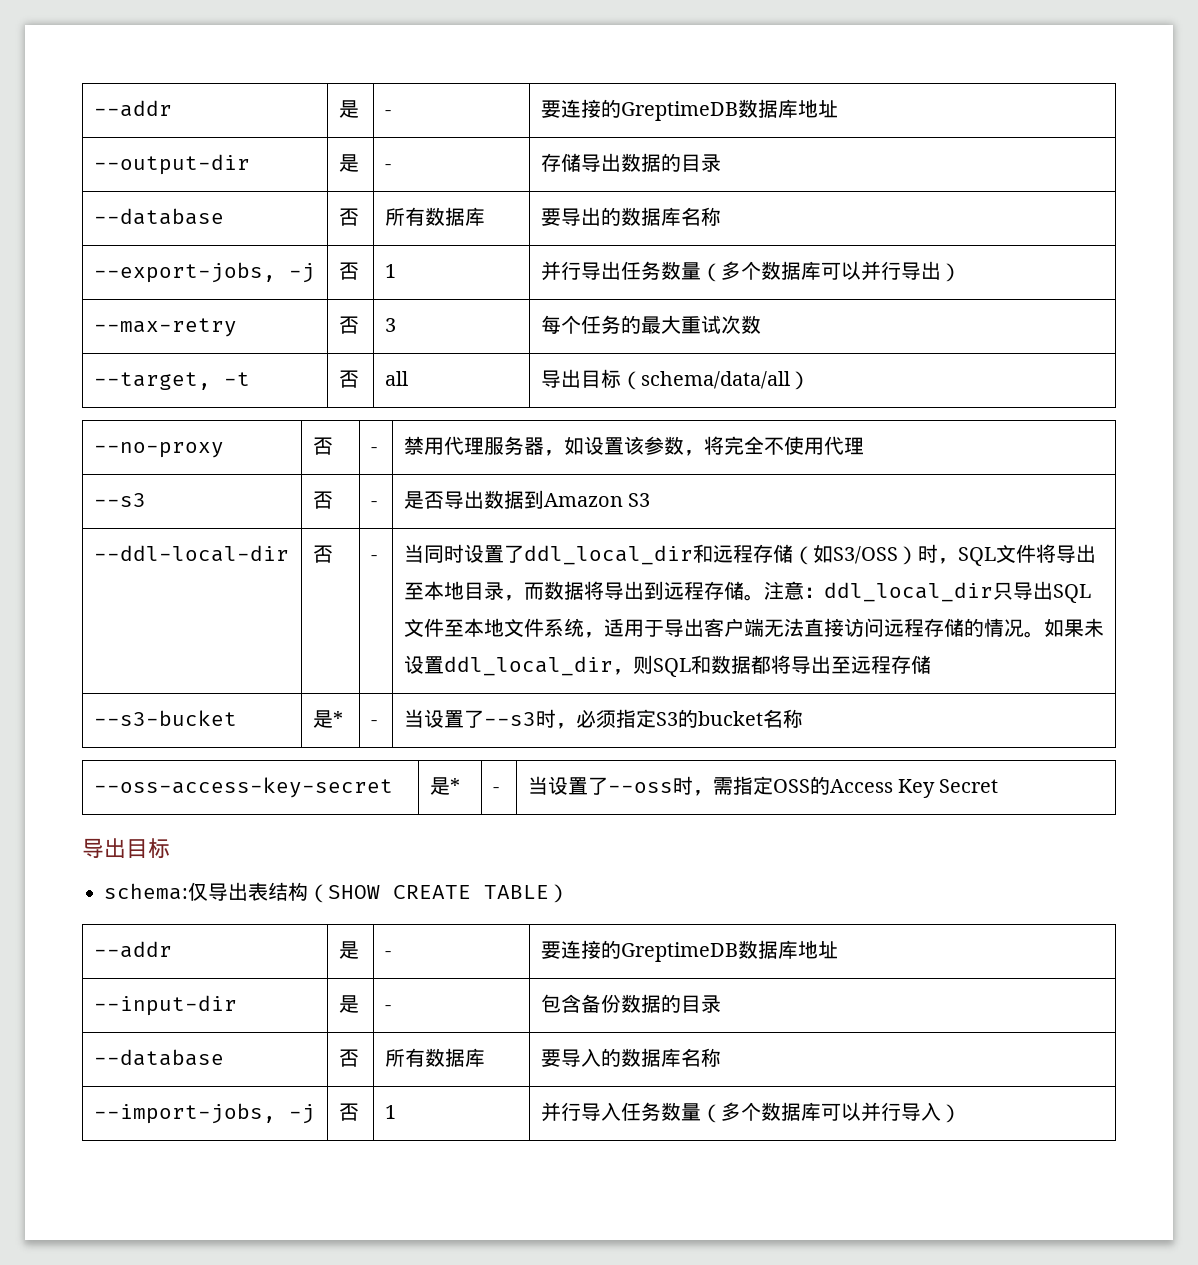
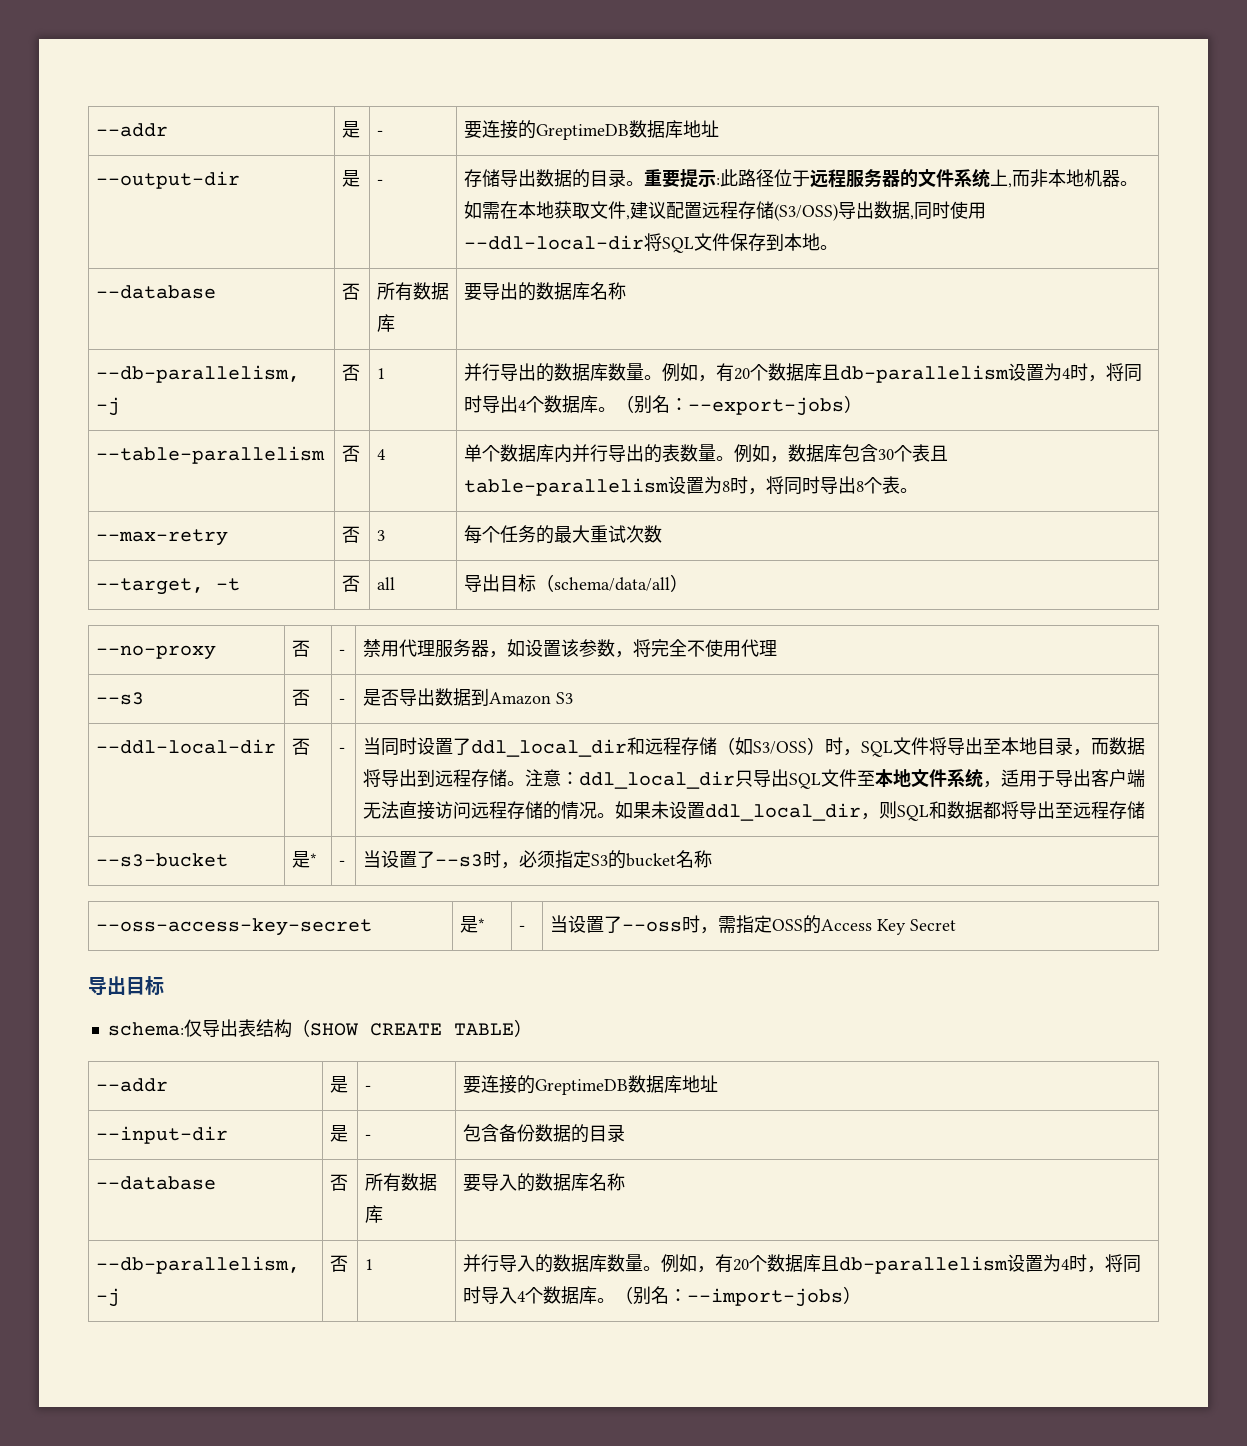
(721, 163) none -> [625,168,1138,188] [463,201,986,221] [463,233,838,253] 。重要提示:此路径位于远程服务器的文件系统上,而非本地机器。如需在本地获取文件,建议配置远程存储(S3/OSS)导出数据,同时使用--ddl-local-dir将SQL文件保存到本地。
[93,262,276,283] --export-jobs, -> [95,365,300,383] --db-parallelism,
[620,261,961,282] 任务数量（多个数据库可以并行导出） -> [535,363,1142,383] [463,395,862,416] [95,446,325,464] [341,445,360,462] [376,449,385,460] [463,444,948,463] [463,476,918,496] 的数据库数量。例如，有20个数据库且db-parallelism设置为4时，将同时导出4个数据库。（别名：--export-jobs） // --table-parallelism | 否 | 4 | 单个数据库内并行导出的表数量。例如，数据库包含30个表且table-parallelism设置为8时，将同时导出8个表。
[93,1103,276,1124] --import-jobs, -> [95,1256,300,1274] --db-parallelism,
[620,1102,941,1123] 任务数量（多个数据库可以并行导入 -> [534,1254,1141,1274] [462,1286,843,1307] 的数据库数量。例如，有20个数据库且db-parallelism设置为4时，将同时导入4个数据库。（别名：--import-jobs

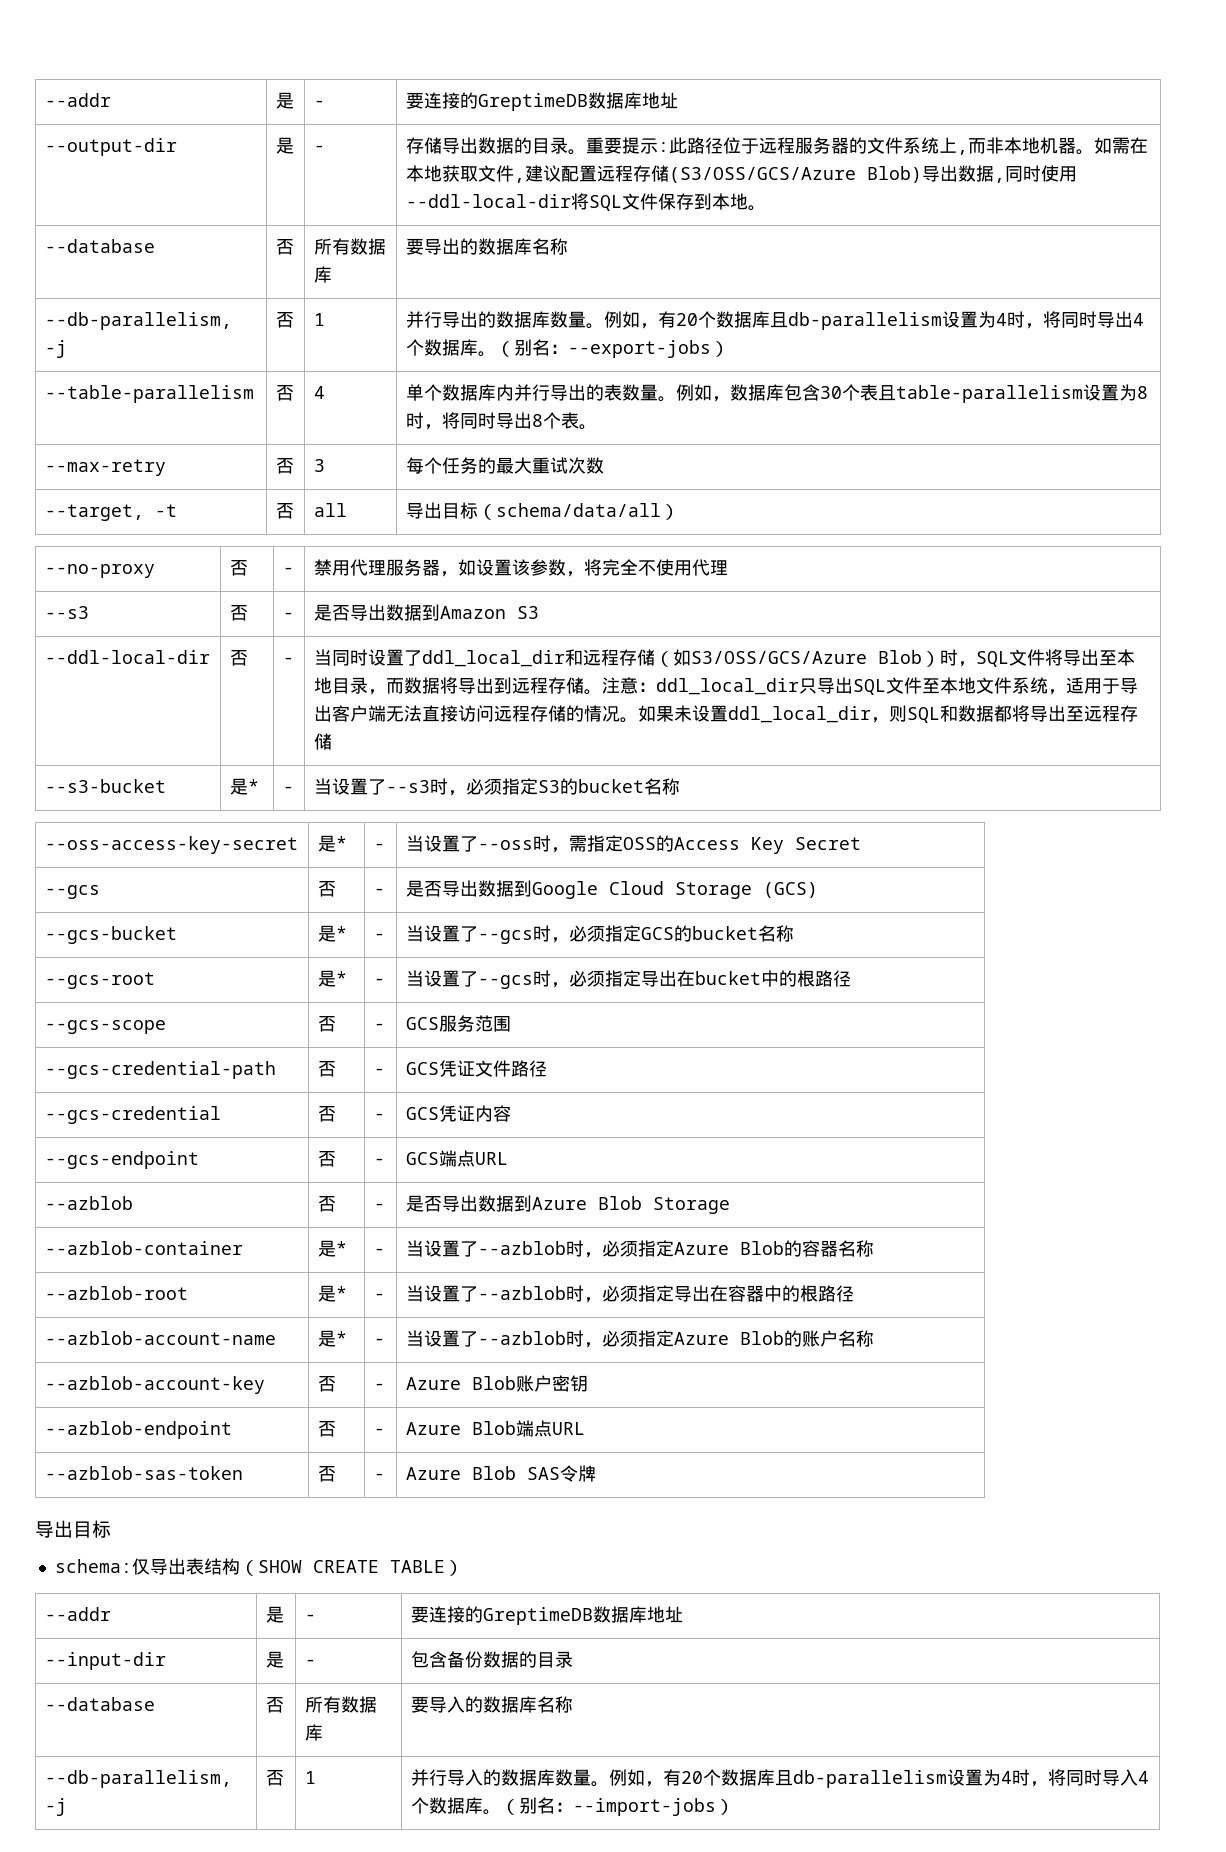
[773,204,838,221] (S3/OSS) -> [668,166,922,183] (S3/OSS/GCS/Azure Blob)
[752,741,807,754] S3/OSS -> [690,650,922,664] S3/OSS/GCS/Azure Blob
(956, 925) none -> [44,885,100,899] [317,881,336,897] [373,888,385,895] [405,880,818,899] [44,926,177,944] [317,925,347,942] [373,933,385,940] [405,925,794,944] [44,972,155,989] [317,970,347,987] [373,978,385,985] [405,970,851,989] [44,1020,166,1034] [317,1016,336,1032] [373,1023,385,1030] [405,1015,511,1032] [44,1061,276,1079] [317,1061,336,1077] [373,1068,385,1075] [405,1060,547,1077] [44,1106,221,1124] [317,1106,336,1122] [373,1113,385,1120] [405,1105,511,1122] [44,1151,199,1169] [317,1151,336,1167] [373,1158,385,1165] [405,1150,508,1167] [44,1196,133,1210] [317,1196,336,1212] [373,1203,385,1210] [405,1195,730,1214] [44,1241,243,1255] [317,1240,347,1257] [373,1248,385,1255] [405,1240,874,1258] [44,1286,188,1300] [317,1285,347,1302] [373,1293,385,1300] [405,1285,854,1303] [44,1331,276,1345] [317,1330,347,1347] [373,1338,385,1345] [405,1330,874,1348] [44,1376,265,1394] [317,1376,336,1392] [373,1383,385,1390] [405,1375,588,1392] [44,1421,232,1439] [317,1421,336,1437] [373,1428,385,1435] [405,1420,585,1437] [44,1466,243,1480] [317,1466,336,1482] [373,1473,385,1480] [405,1465,596,1482] // --gcs | 否 | - | 是否导出数据到Google Cloud Storage (GCS) // --gcs-bucket | 是* | - | 当设置了--gcs时，必须指定GCS的bucket名称 // --gcs-root | 是* | - | 当设置了--gcs时，必须指定导出在bucket中的根路径 // --gcs-scope | 否 | - | GCS服务范围 // --gcs-credential-path | 否 | - | GCS凭证文件路径 // --gcs-credential | 否 | - | GCS凭证内容 // --gcs-endpoint | 否 | - | GCS端点URL // --azblob | 否 | - | 是否导出数据到Azure Blob Storage // --azblob-container | 是* | - | 当设置了--azblob时，必须指定Azure Blob的容器名称 // --azblob-root | 是* | - | 当设置了--azblob时，必须指定导出在容器中的根路径 // --azblob-account-name | 是* | - | 当设置了--azblob时，必须指定Azure Blob的账户名称 // --azblob-account-key | 否 | - | Azure Blob账户密钥 // --azblob-endpoint | 否 | - | Azure Blob端点URL // --azblob-sas-token | 否 | - | Azure Blob SAS令牌

